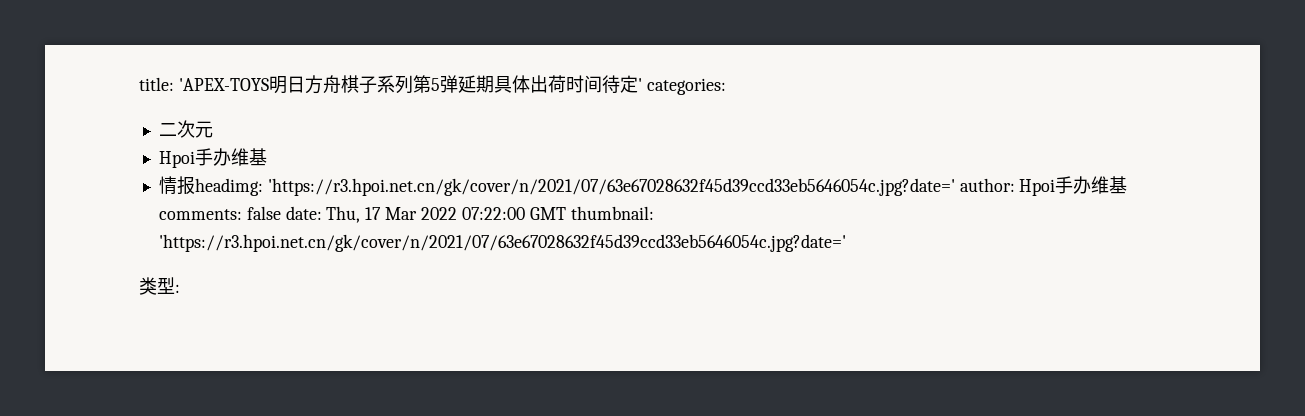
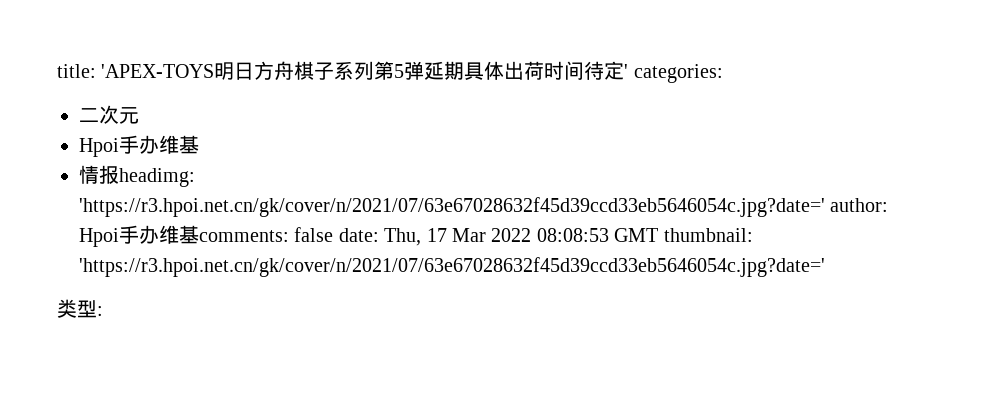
[461,207,525,220] 07:22:00 -> [536,228,609,242] 08:08:53

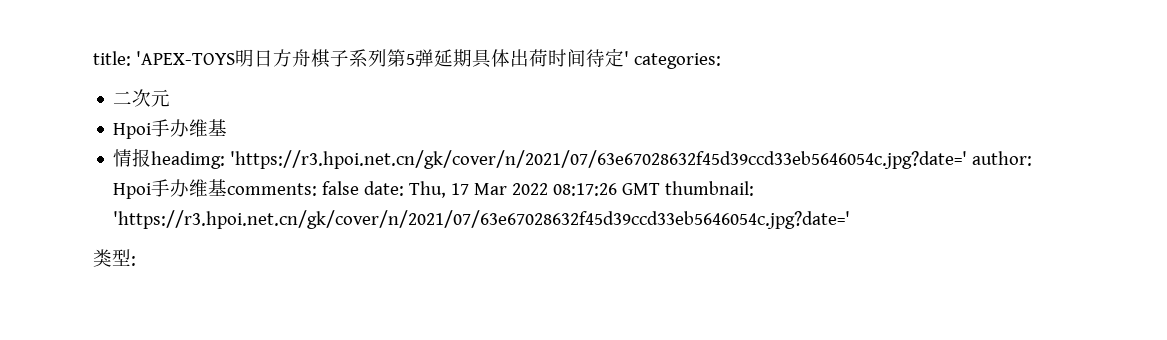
[536,228,609,242] 08:08:53 -> [553,183,618,196] 08:17:26

